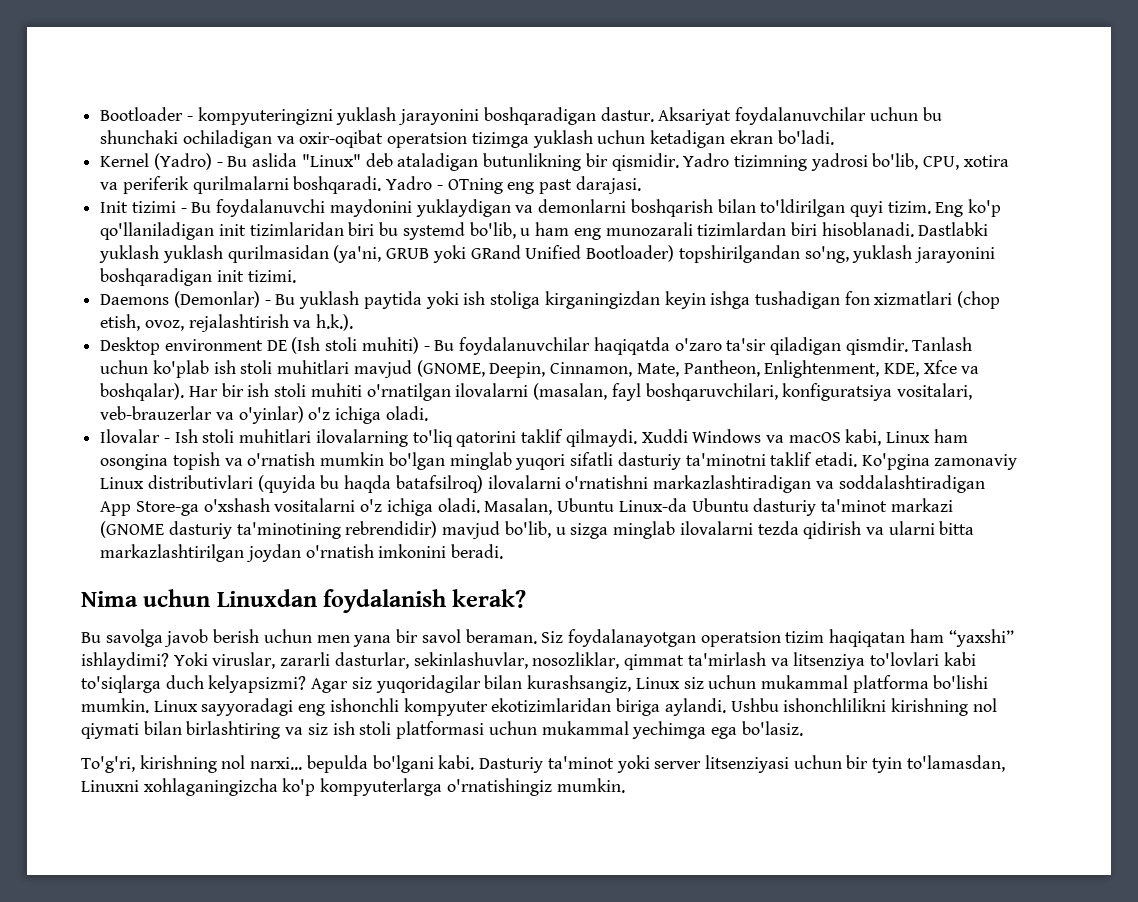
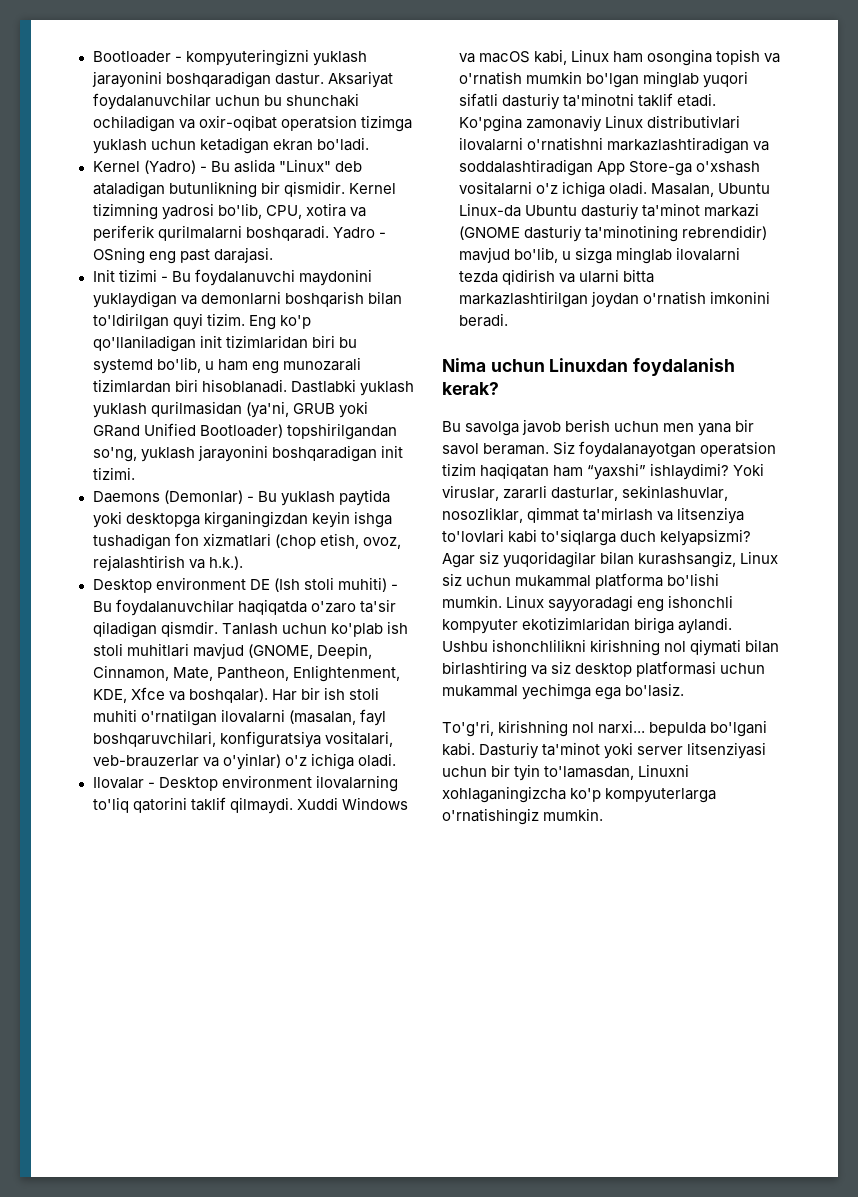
[683,153,730,167] Yadro -> [348,183,396,194] Kernel
[447,178,503,194] OTning -> [92,247,145,264] OSning
[463,291,541,309] ish stoliga -> [125,513,200,528] desktopga
[174,429,312,443] Ish stoli muhitlari -> [158,775,312,791] Desktop environment
[257,475,483,493] (quyida bu haqda batafsilroq) -> (740, 122) none
[332,721,392,735] ish stoli -> [575,663,633,677] desktop

